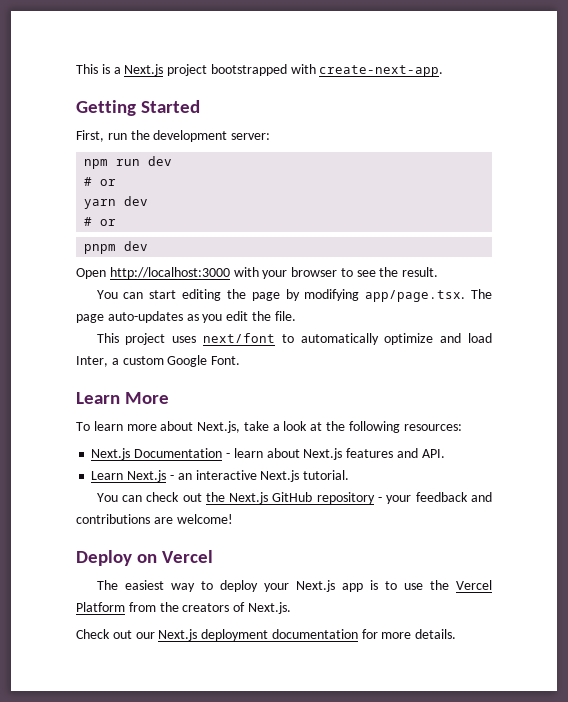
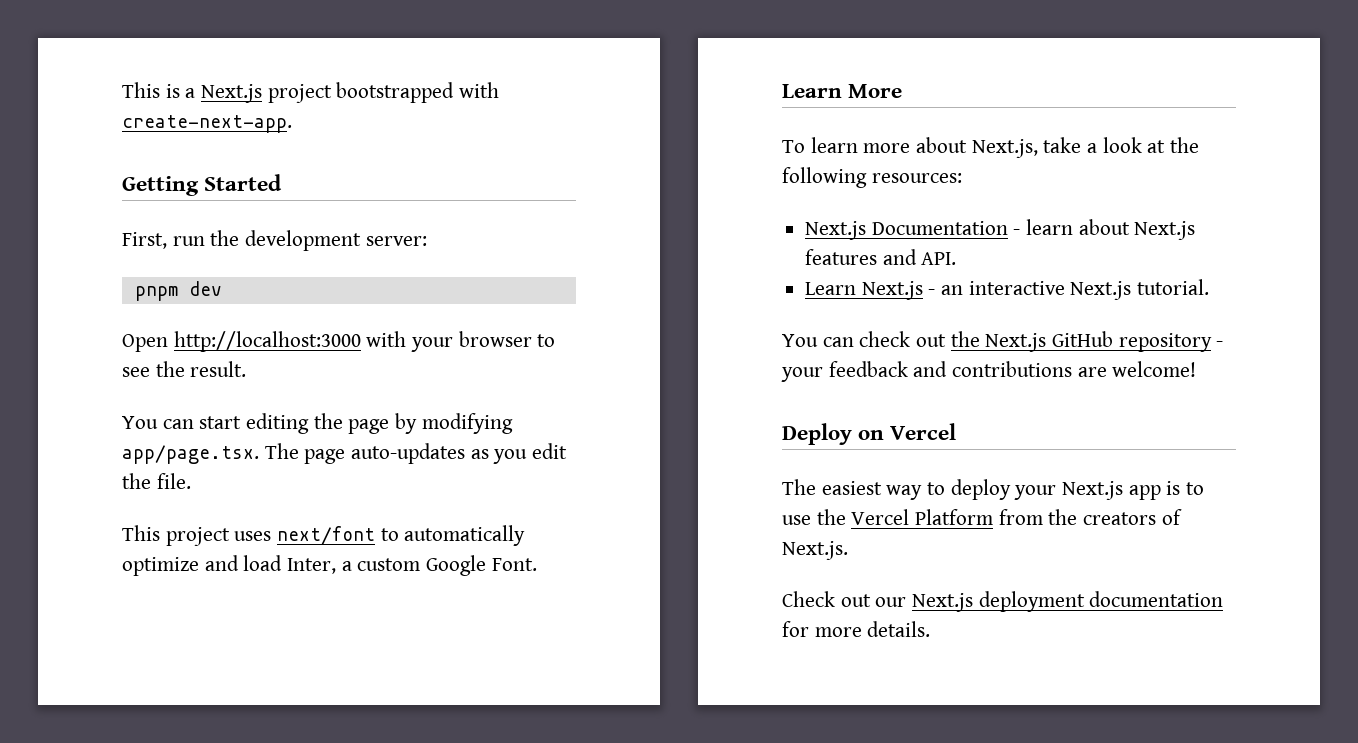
[84,156,173,169] [84,177,117,186] [84,196,149,209] [84,217,117,226] // npm run dev // # or // yarn dev // # or -> (427, 241) none

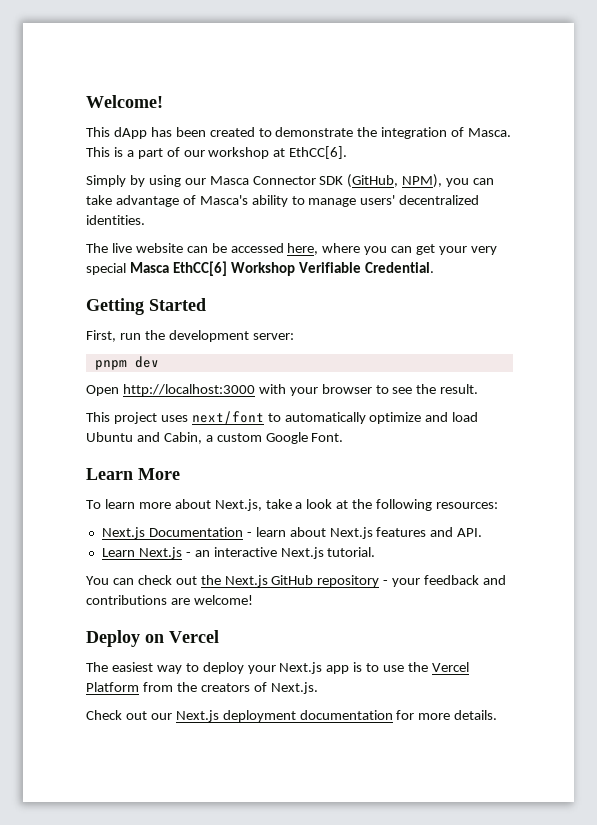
[122,82,500,103] [122,115,292,133] This is a Next.js project bootstrapped with create-next-app. -> [86,95,163,108] [86,127,512,139] [86,146,348,159] [86,174,495,188] [86,195,480,207] [86,215,145,225] [86,243,497,255] [86,261,434,276] Welcome! // This dApp has been created to demonstrate the integration of Masca. This is a part of our workshop at EthCC[6]. // Simply by using our Masca Connector SDK (GitHub, NPM), you can take advantage of Masca's ability to manage users' decentralized identities. // The live website can be accessed here, where you can get your very special Masca EthCC[6] Workshop Verifiable Credential.
[122,413,513,434] [122,443,568,464] [122,473,191,489] // You can start editing the page by modifying app/page.tsx. The page auto-updates as you edit the file. -> (479, 389) none
[287,558,337,574] Inter, -> [86,432,202,444] Ubuntu and Cabin,

